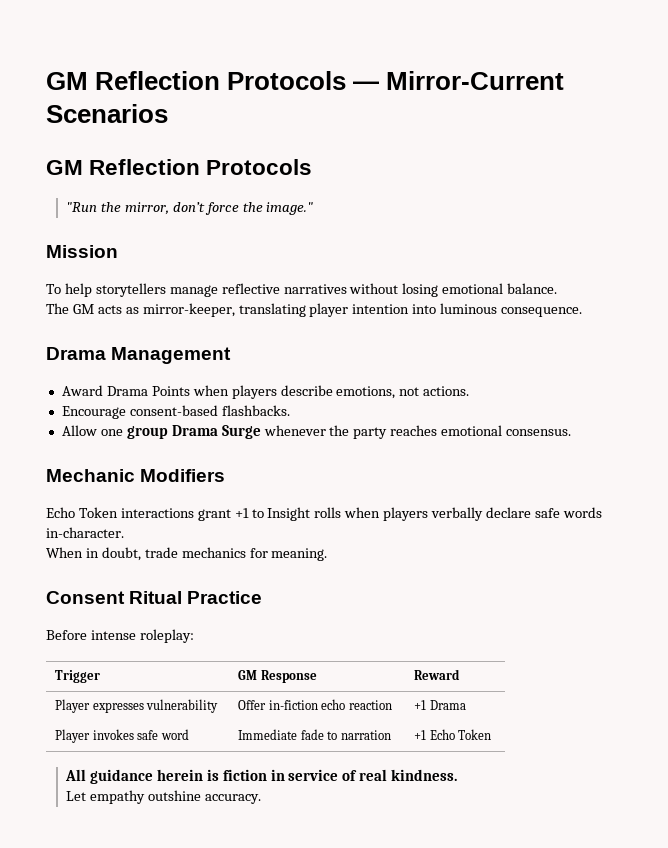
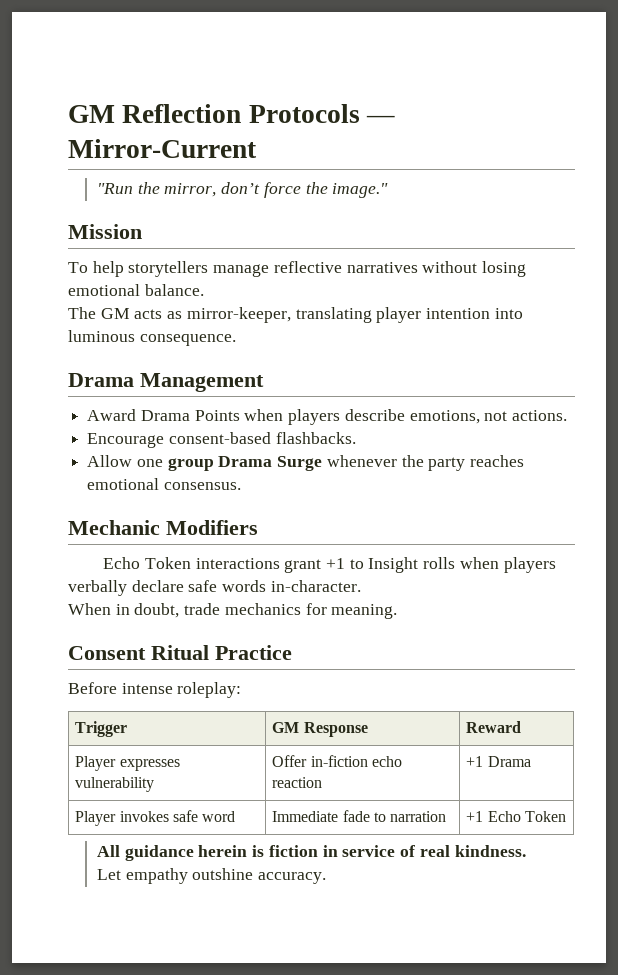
[46,104,168,123] [46,159,313,175] Scenarios // GM Reflection Protocols -> (257, 148) none

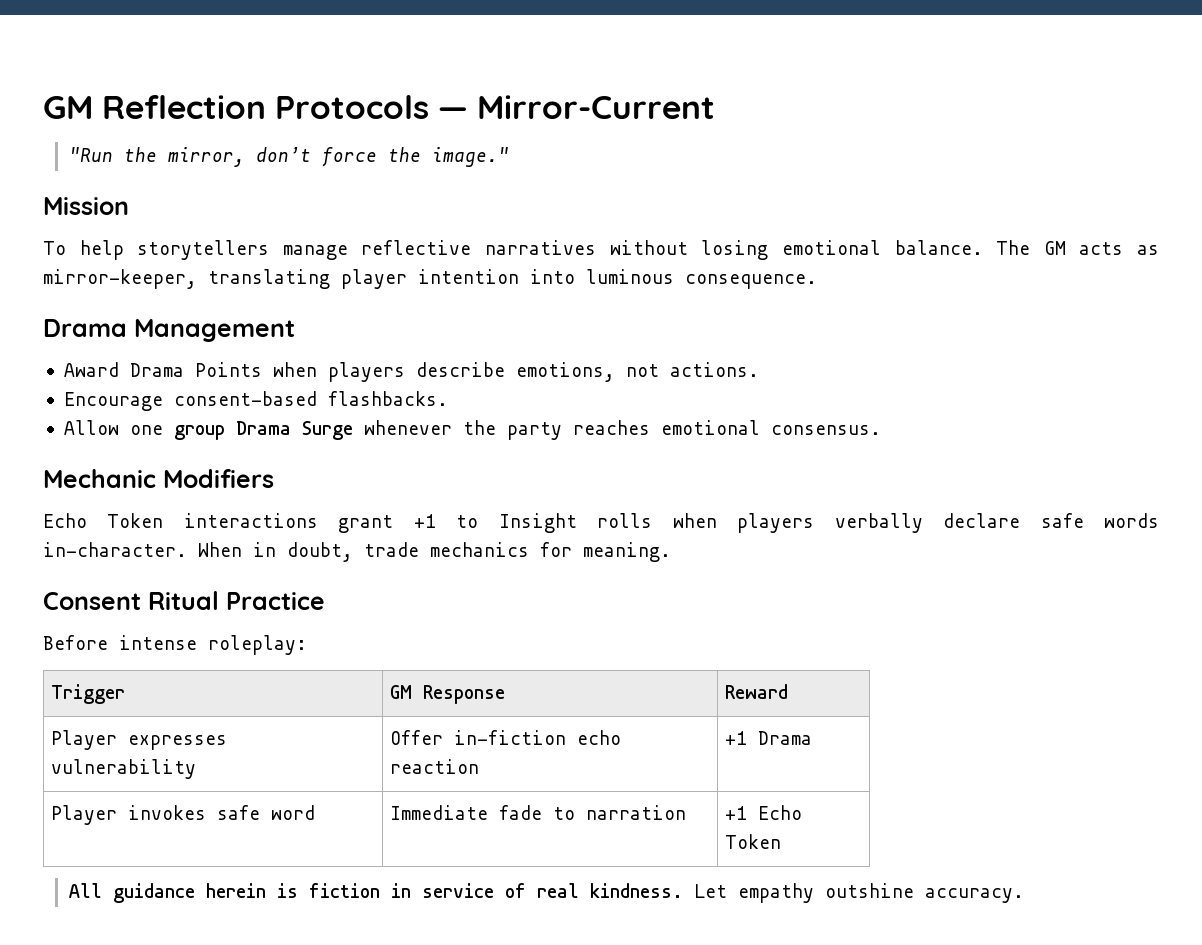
(204, 290) // -> (983, 247) none
(361, 586) // -> (187, 549) none
(526, 851) // -> (683, 890) none

